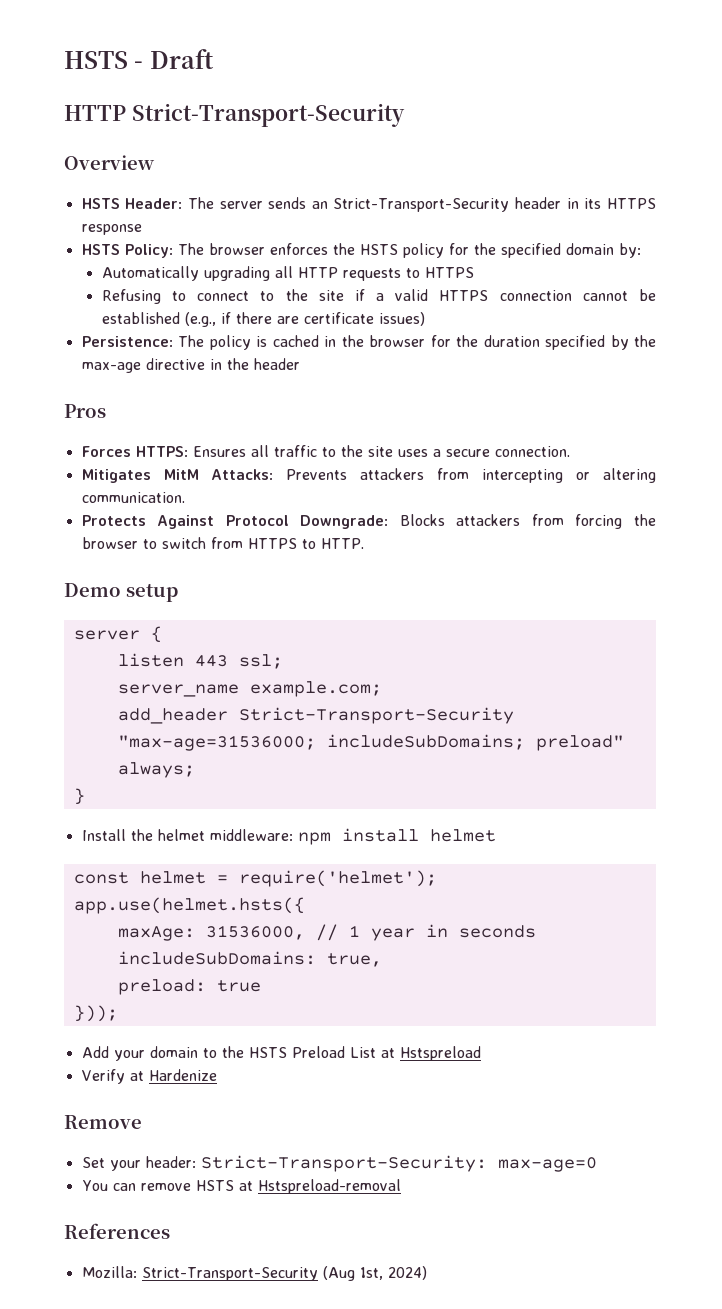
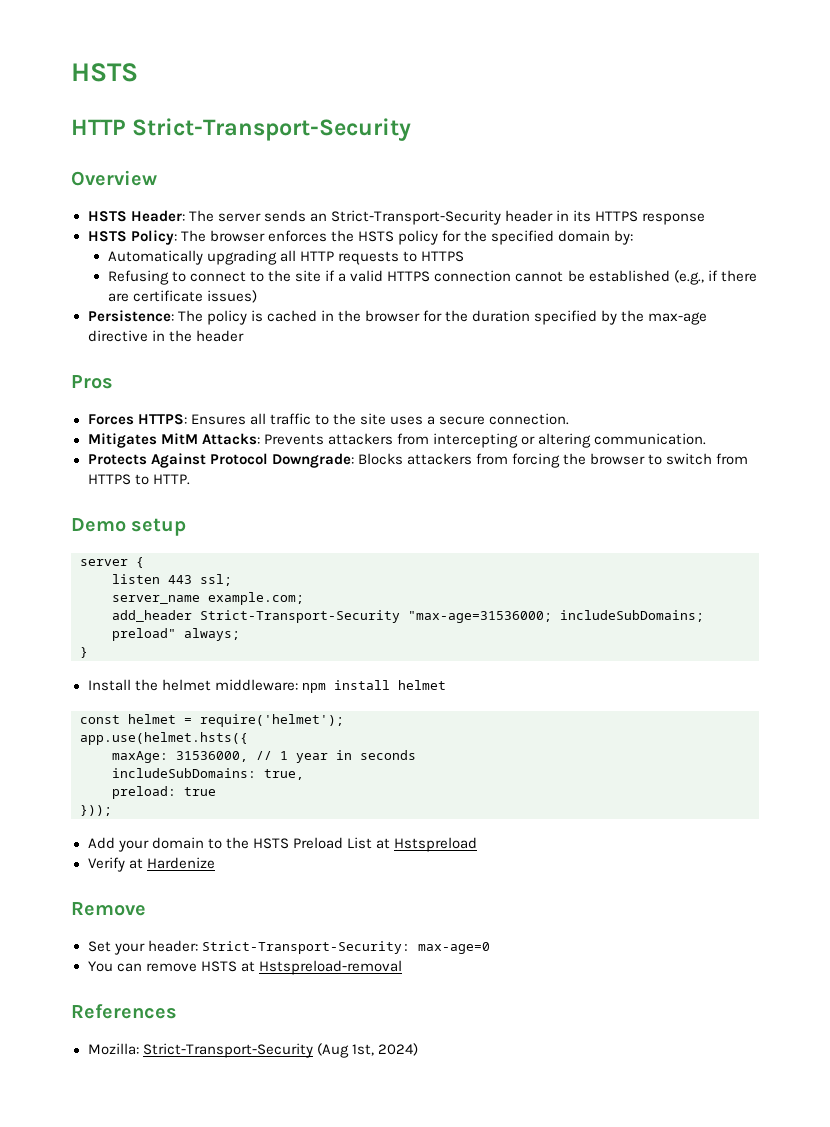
[64,49,214,69] HSTS - Draft -> [71,63,138,82] HSTS

